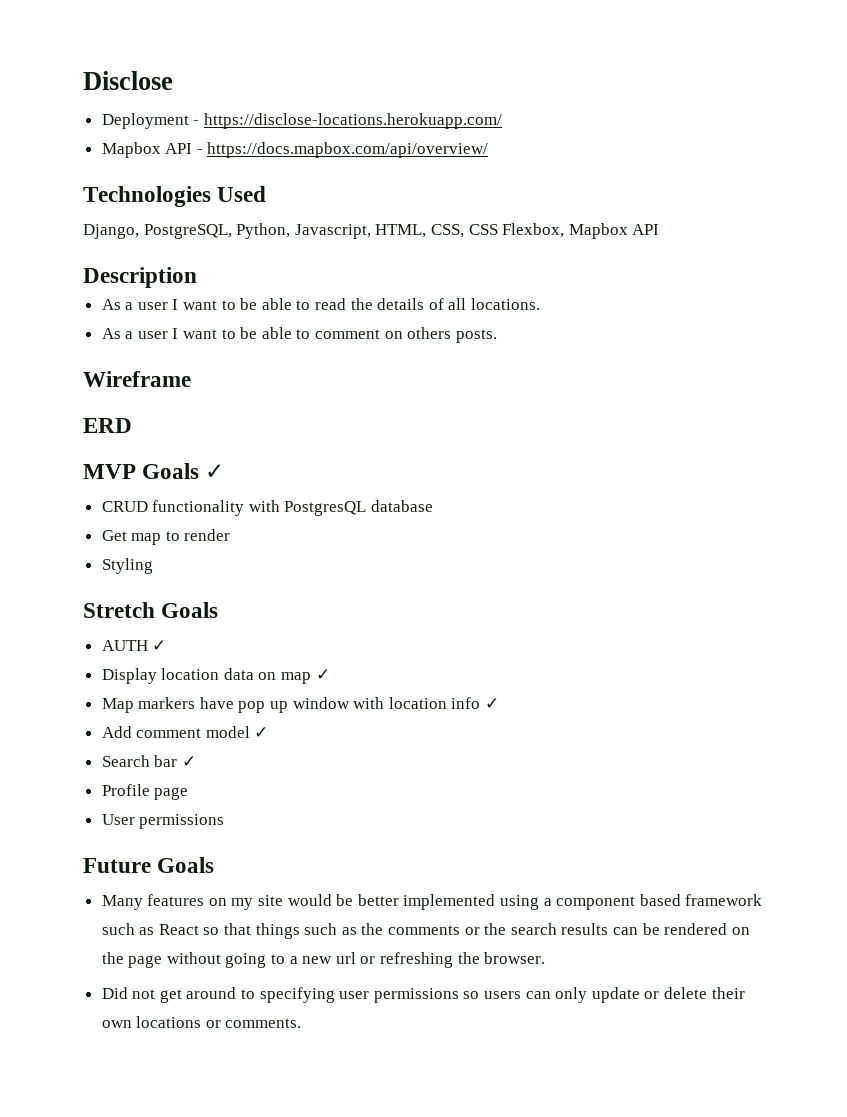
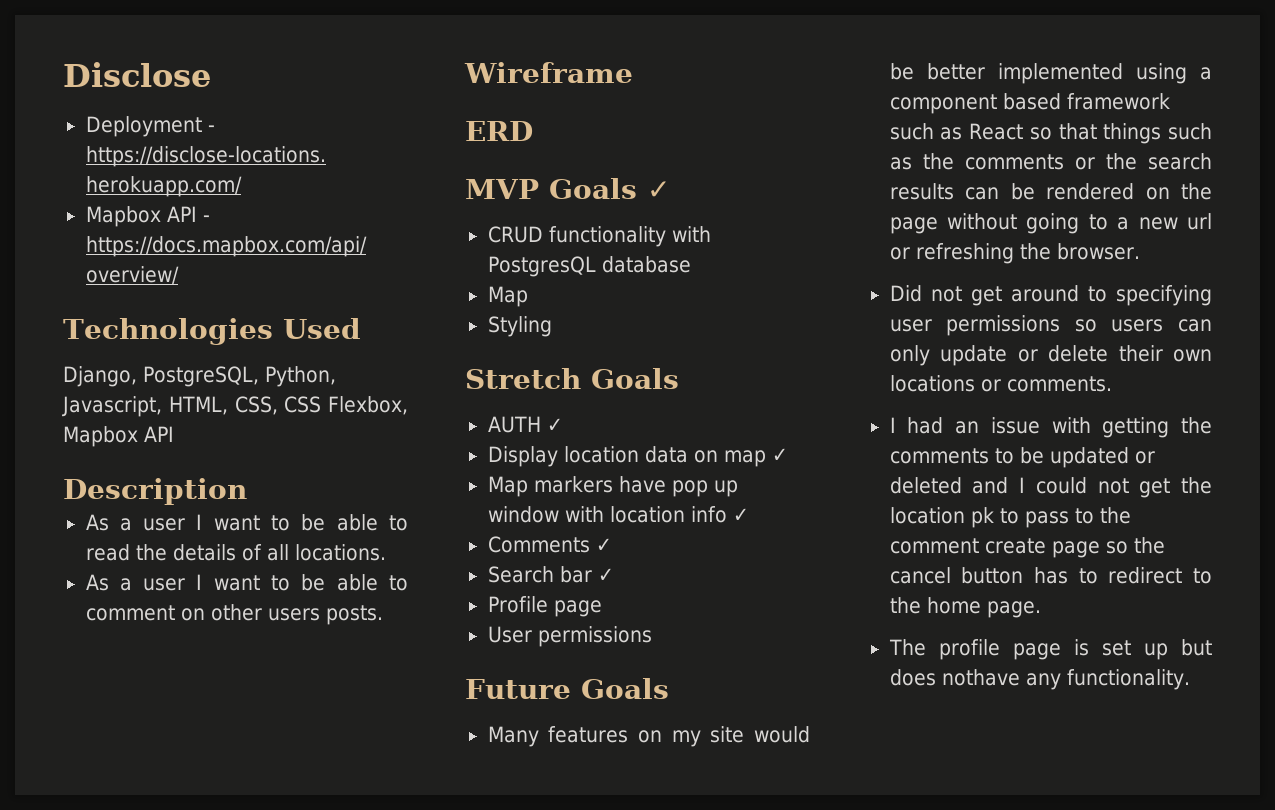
[407,327,452,339] others -> [210,604,320,621] other users
[101,529,231,545] Get map to render -> [487,286,528,307] Map
[101,726,250,738] Add comment model -> [487,536,590,553] Comments
(302, 1023) none -> [889,417,1212,438] [889,447,1155,468] [889,477,1212,498] [889,507,1131,528] [889,537,1165,558] [889,567,1212,584] [889,597,1041,618] [888,639,1212,660] [889,669,1190,690] // I had an issue with getting the comments to be updated or deleted and I could not get the location pk to pass to the comment create page so the cancel button has to redirect to the home page. // The profile page is set up but does nothave any functionality.

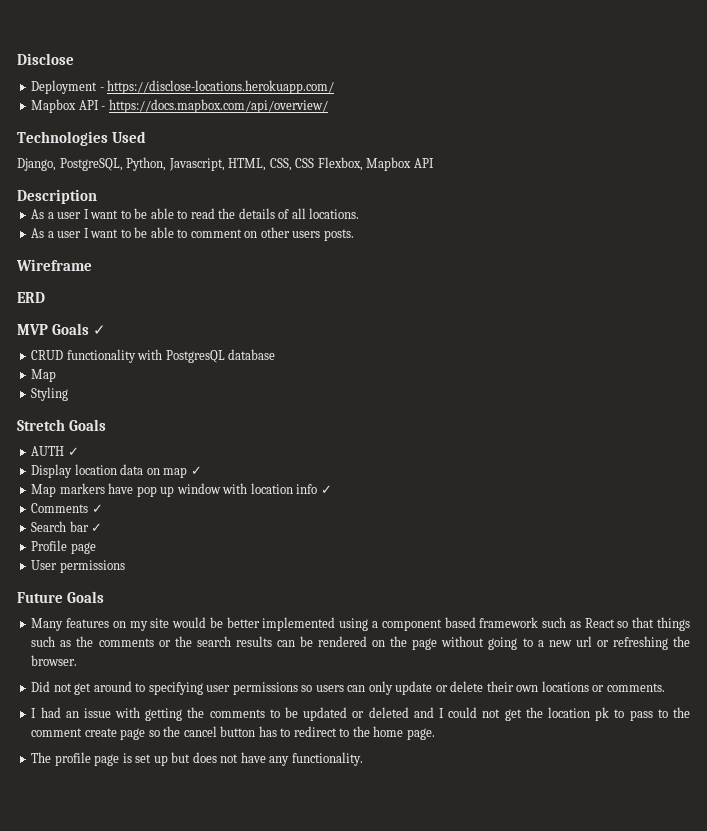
[941,669,1020,686] nothave -> [220,752,266,763] not have

